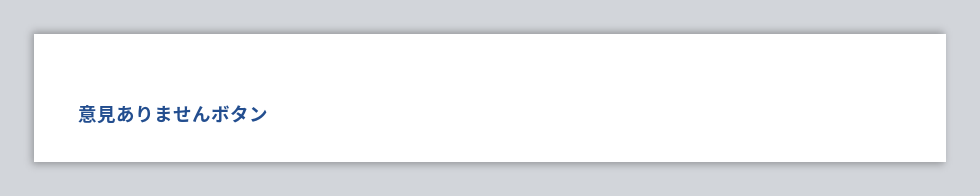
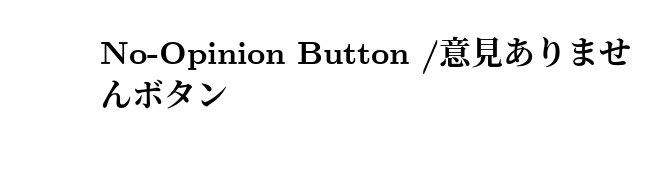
(78, 114) none -> [100,40,439,75] No-Opinion Button /

